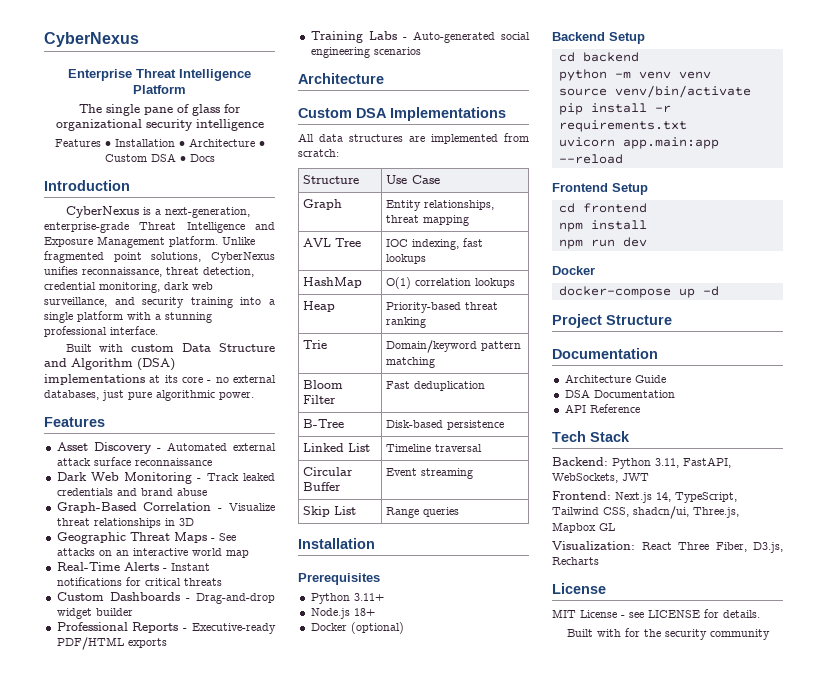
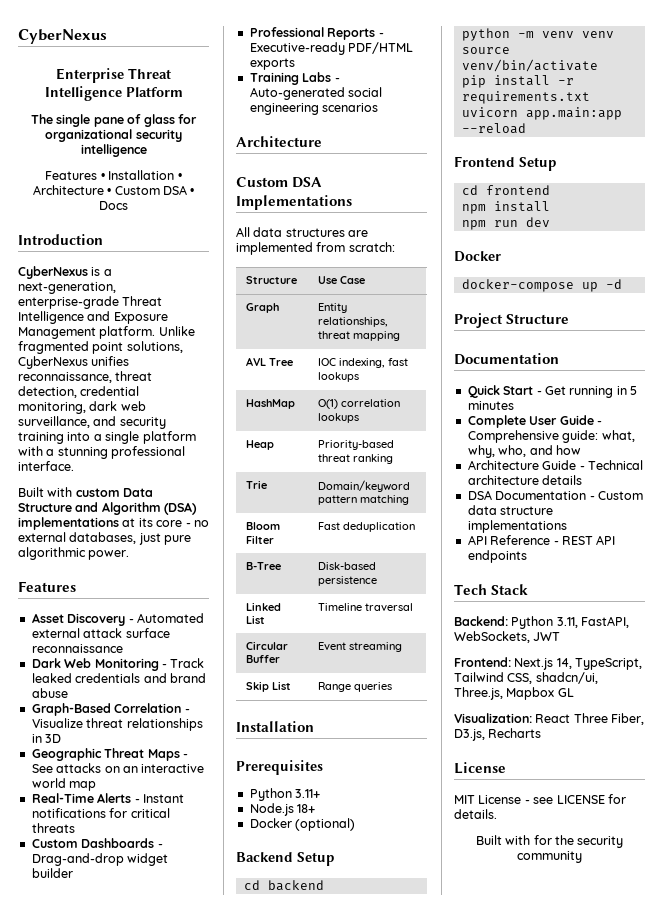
[564,374,666,383] [564,389,675,398] [564,404,640,413] Architecture Guide // DSA Documentation // API Reference -> [467,385,637,398] [467,401,514,410] [467,415,602,428] [467,430,635,443] [467,445,581,458] [467,460,643,470] [467,475,583,485] [467,490,643,500] [467,505,554,515] [467,520,567,533] [467,535,616,545] [467,550,527,563] Quick Start - Get running in 5 minutes // Complete User Guide - Comprehensive guide: what, why, who, and how // Architecture Guide - Technical architecture details // DSA Documentation - Custom data structure implementations // API Reference - REST API endpoints

